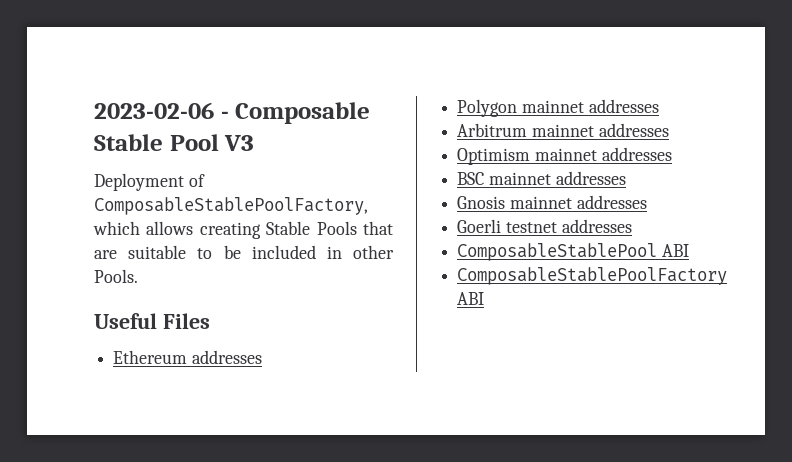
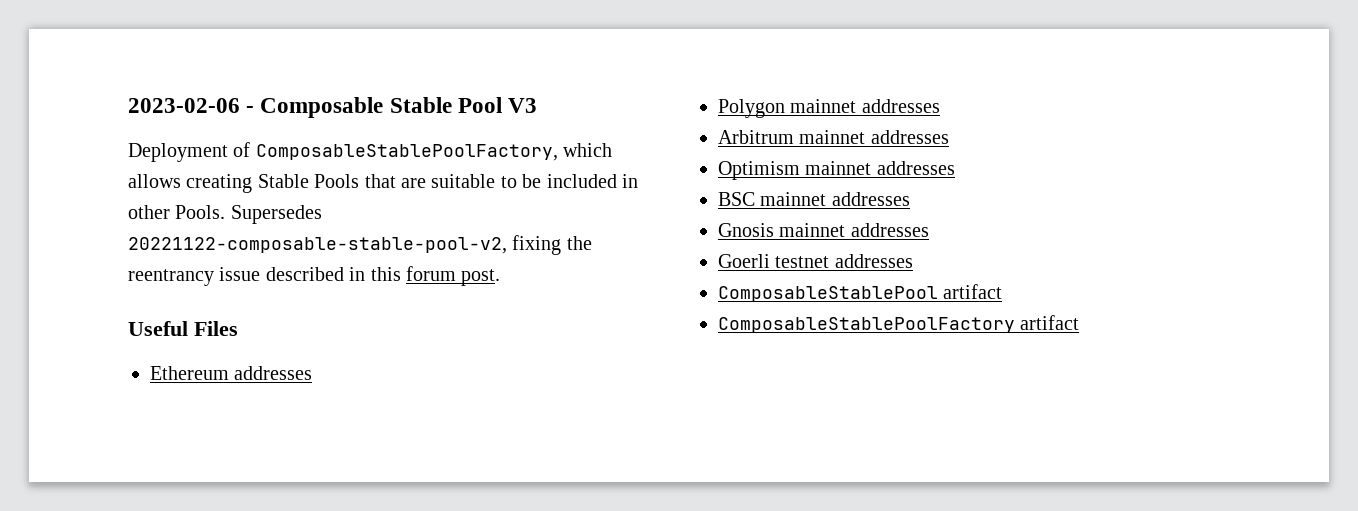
(138, 276) none -> [230,205,322,224] [128,235,592,255] [128,266,501,286] Supersedes 20221122-composable-stable-pool-v2, fixing the reentrancy issue described in this forum post.
[661,244,689,257] ABI -> [943,284,1003,299] artifact
[457,292,485,305] ABI -> [1020,315,1080,330] artifact

